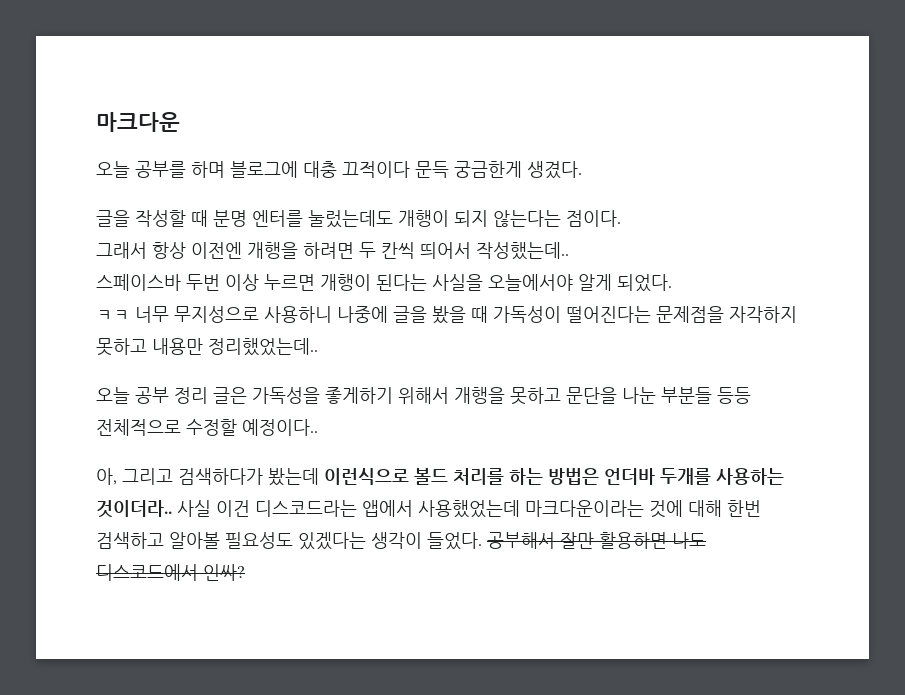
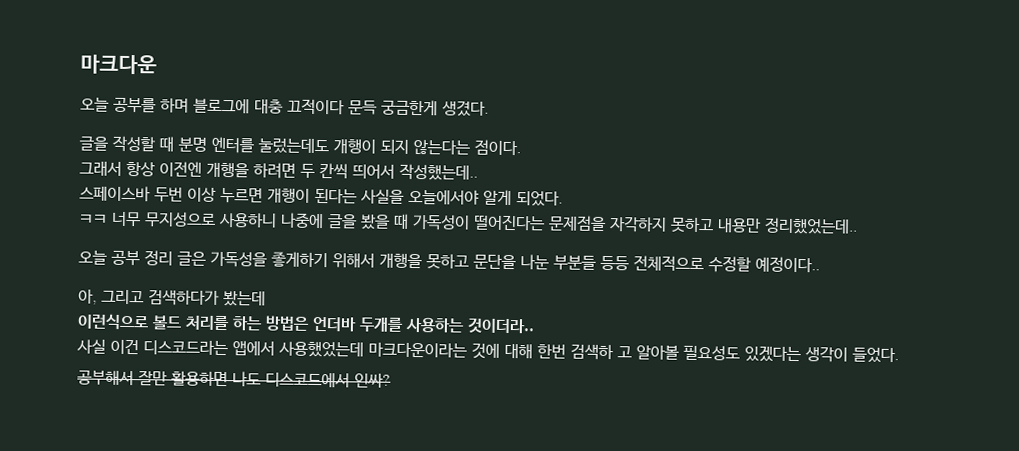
(319, 477) none -> (266, 299) //
(172, 509) none -> (535, 325) //
[96,532,164,549] 검색하고 -> [570,343,632,361] 검색하 고
(482, 541) none -> (899, 355) //

